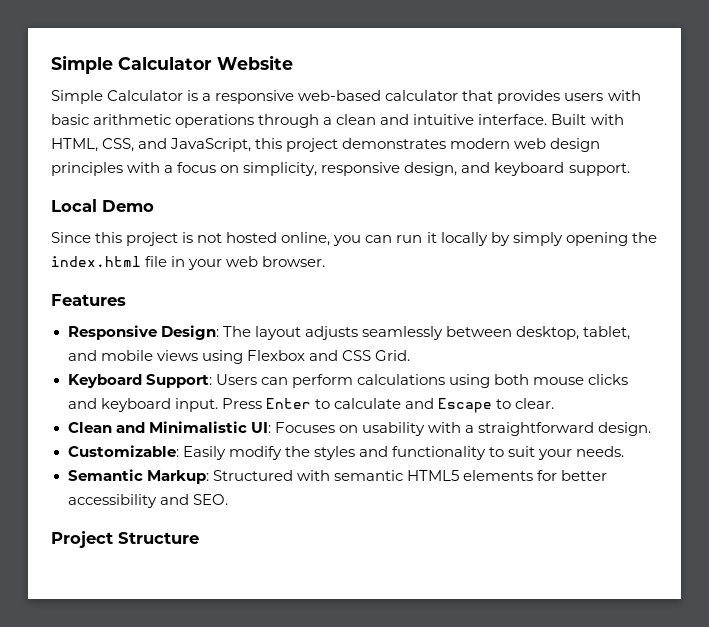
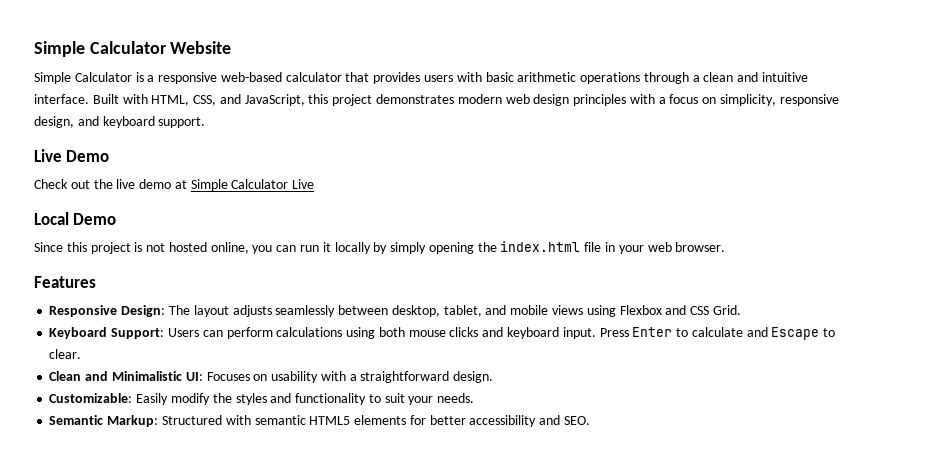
(630, 169) none -> [34,149,110,162] [34,179,315,191] // Live Demo // Check out the live demo at Simple Calculator Live
[51,531,199,548] // Project Structure -> (590, 420) none

